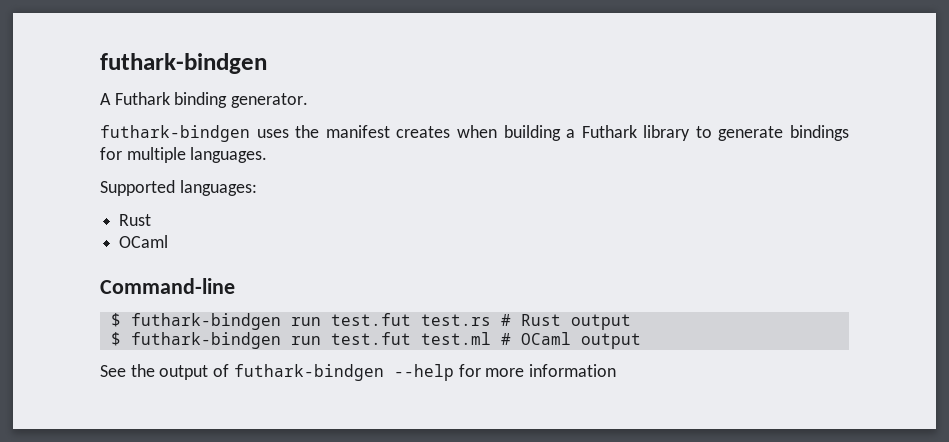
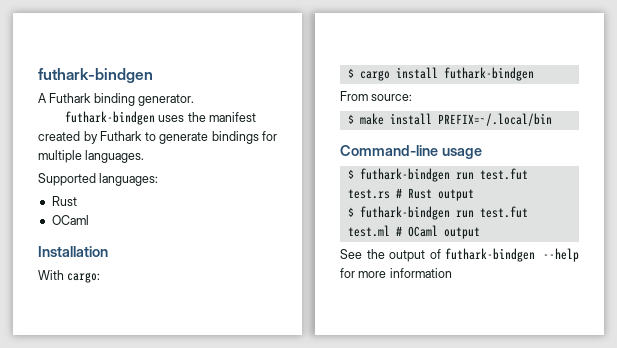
[396,125,691,141] creates when building a Futhark library -> [38,131,142,144] created by Futhark
(169, 241) none -> [38,246,108,257] [38,270,101,283] [347,67,534,81] [340,91,413,101] [347,113,552,126] // Installation // With cargo: // $ cargo install futhark-bindgen // From source: // $ make install PREFIX=~/.local/bin
(235, 286) none -> [441,148,482,159] usage

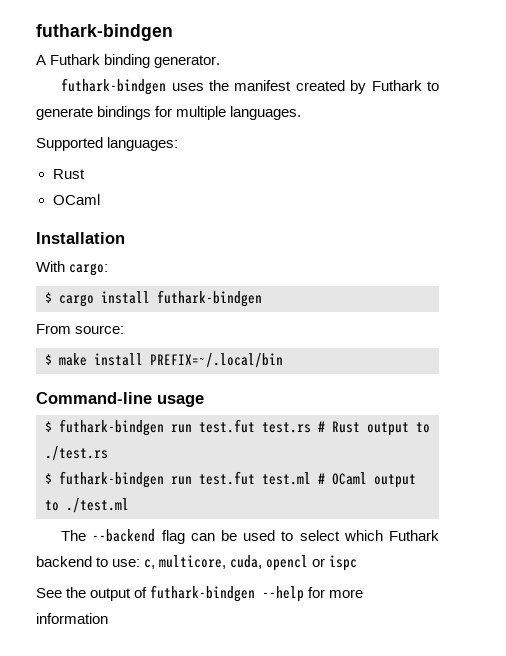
(474, 195) none -> [416,422,430,433] [45,446,108,461] to ./test.rs
(480, 233) none -> [45,498,129,513] [61,529,440,544] [36,555,358,571] to ./test.ml // The --backend flag can be used to select which Futhark backend to use: c, multicore, cuda, opencl or ispc

